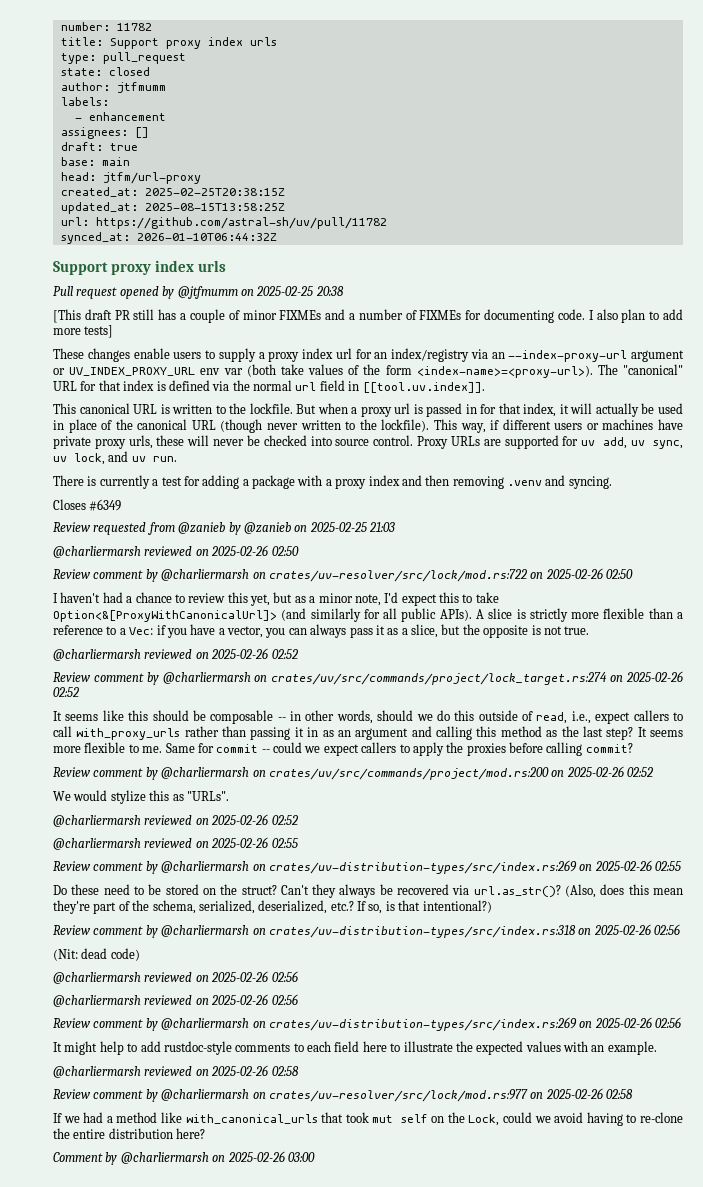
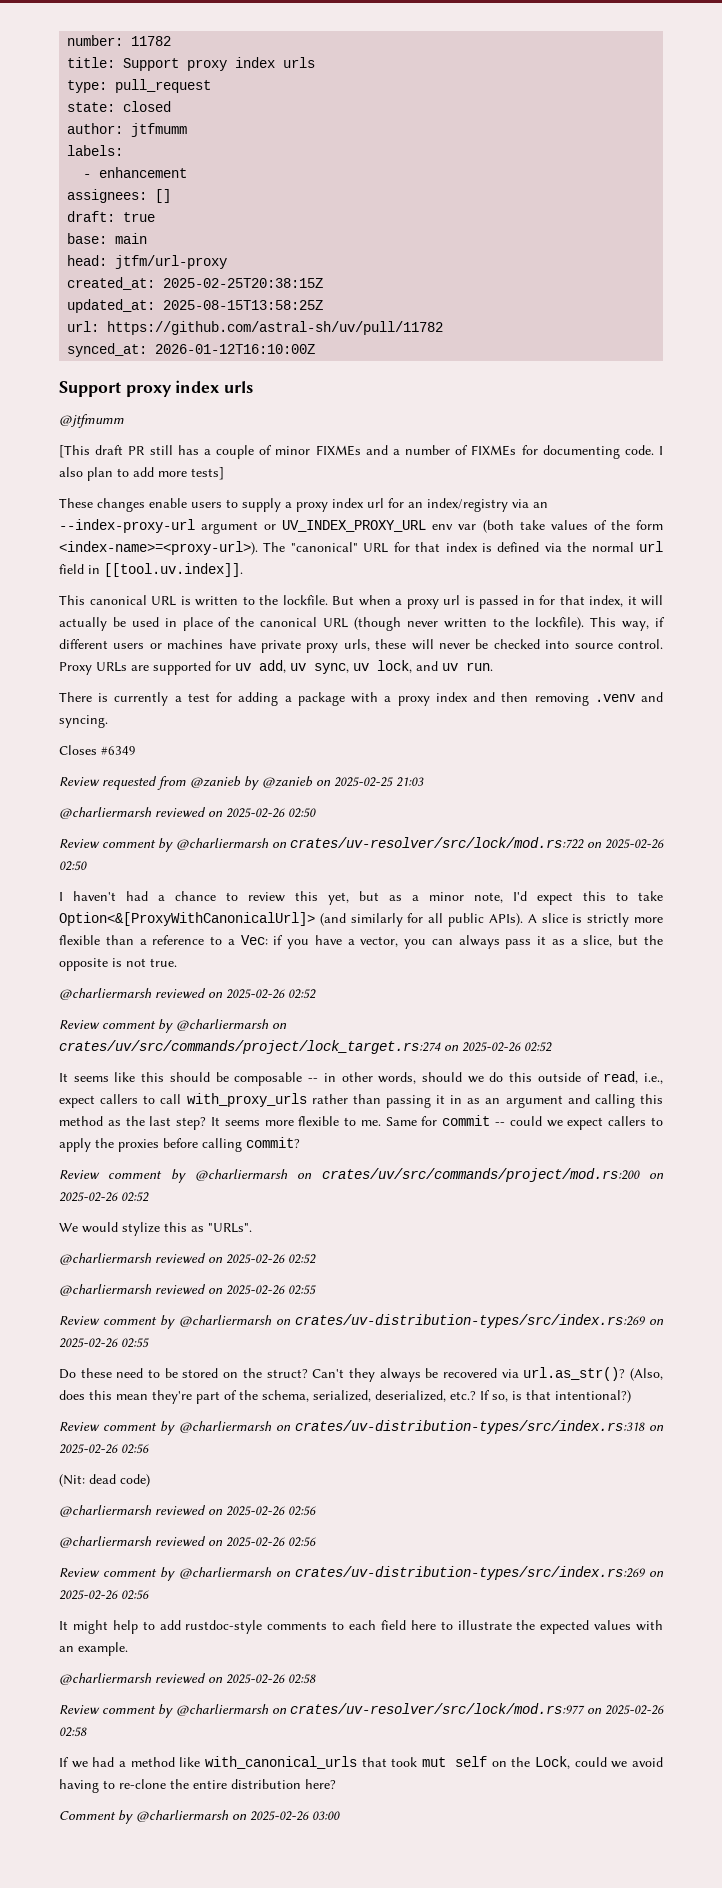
[136,233,277,241] [53,260,226,275] [53,286,344,299] 2026-01-10T06:44:32Z // Support proxy index urls // Pull request opened by @jtfmumm on 2025-02-25 20:38 -> [155,344,316,354] [59,380,254,397] [59,414,124,428] 2026-01-12T16:10:00Z // Support proxy index urls // @jtfmumm

